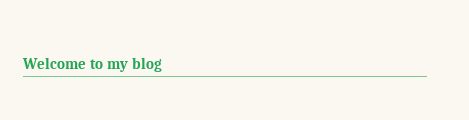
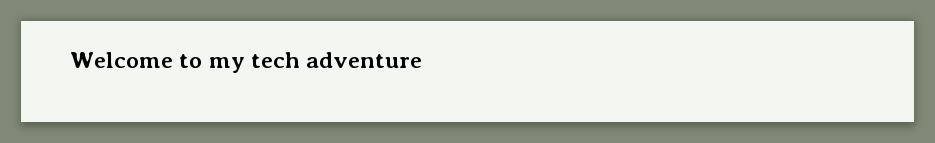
[131,57,162,72] blog -> [251,52,423,68] tech adventure

